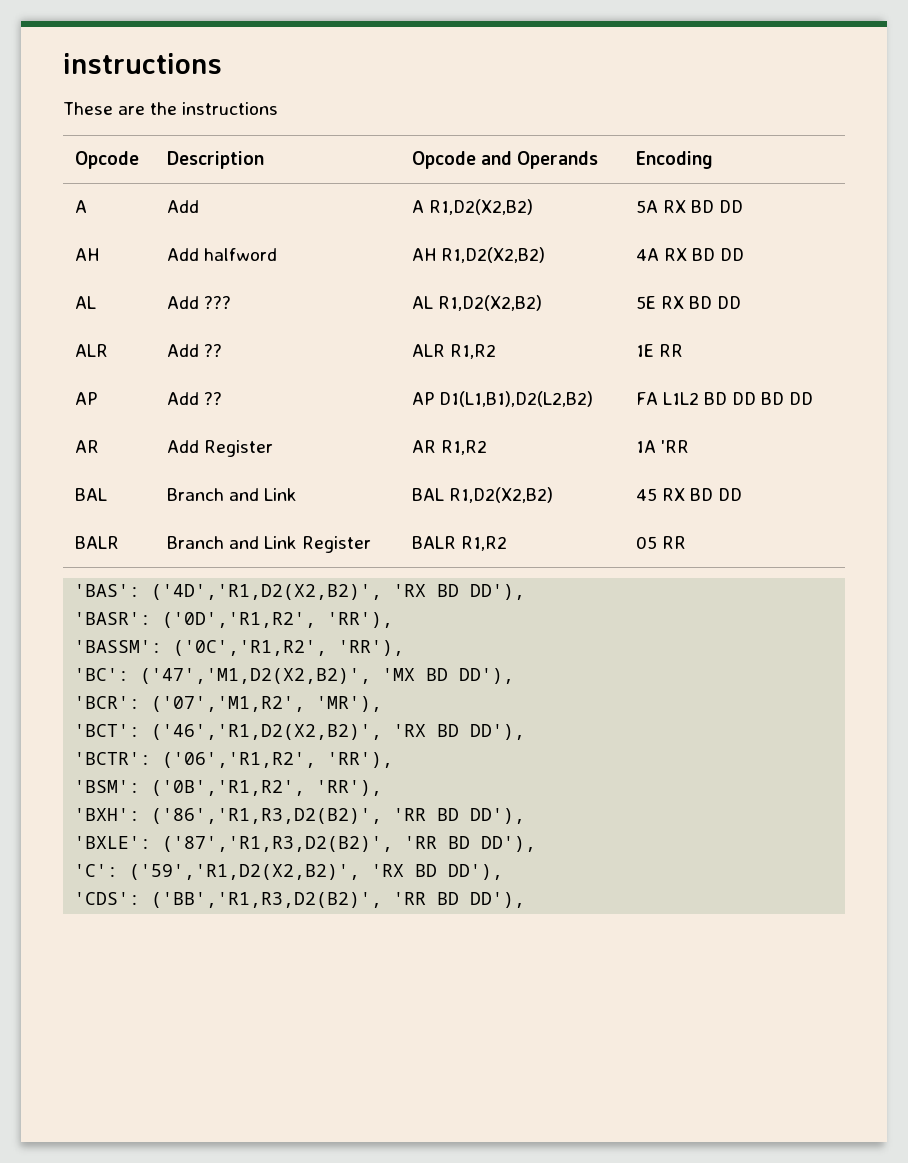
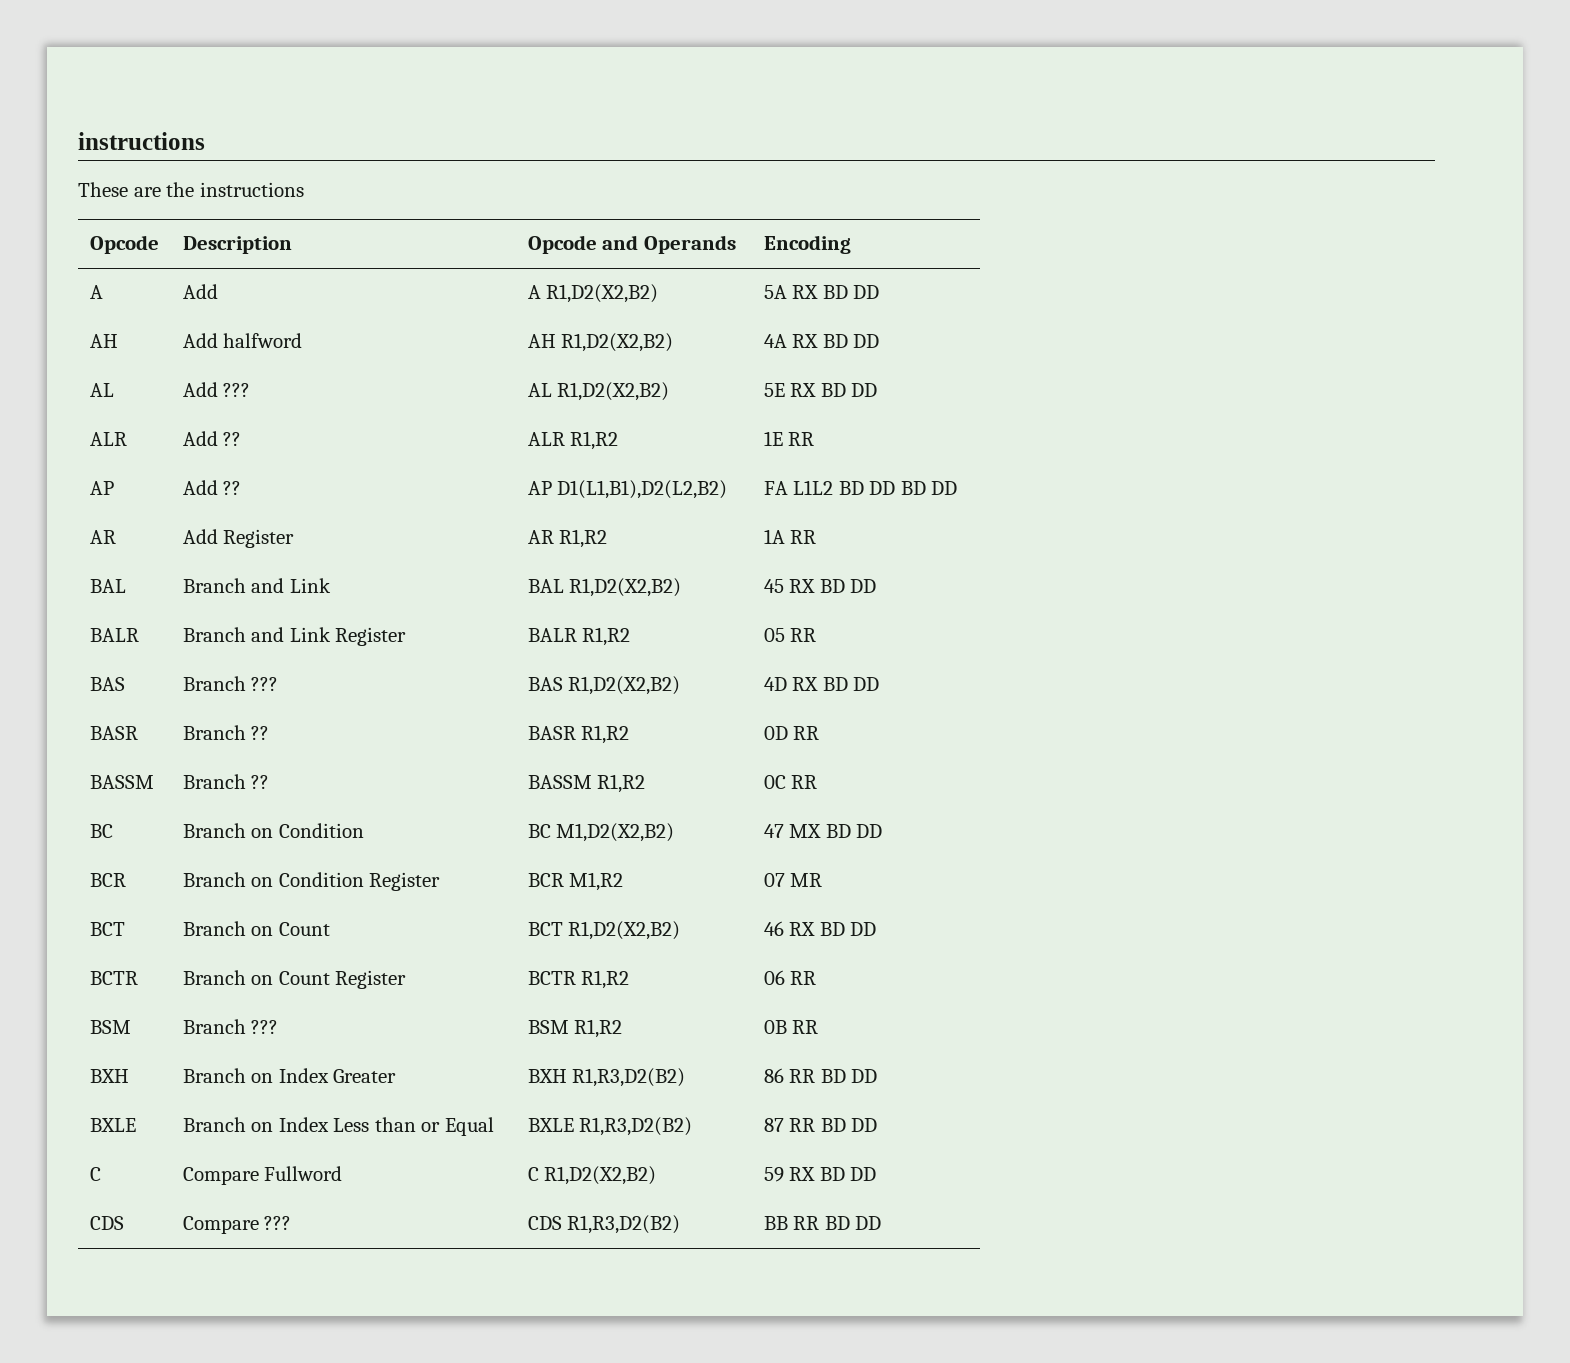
[660,440,689,453] 'RR -> [790,530,817,544] RR
[74,584,526,600] [74,612,394,628] [74,640,405,656] [74,668,515,684] [74,696,383,712] [74,724,526,740] [74,752,394,768] [74,780,383,796] [74,808,526,824] [74,836,537,852] [74,864,504,880] [74,892,526,908] // 'BAS': ('4D','R1,D2(X2,B2)', 'RX BD DD'), // 'BASR': ('0D','R1,R2', 'RR'), // 'BASSM': ('0C','R1,R2', 'RR'), // 'BC': ('47','M1,D2(X2,B2)', 'MX BD DD'), // 'BCR': ('07','M1,R2', 'MR'), // 'BCT': ('46','R1,D2(X2,B2)', 'RX BD DD'), // 'BCTR': ('06','R1,R2', 'RR'), // 'BSM': ('0B','R1,R2', 'RR'), // 'BXH': ('86','R1,R3,D2(B2)', 'RR BD DD'), // 'BXLE': ('87','R1,R3,D2(B2)', 'RR BD DD'), // 'C': ('59','R1,D2(X2,B2)', 'RX BD DD'), // 'CDS': ('BB','R1,R3,D2(B2)', 'RR BD DD'), -> [89,677,125,691] [182,676,279,691] [527,676,681,695] [763,677,880,691] [89,726,138,740] [182,725,270,740] [527,725,630,744] [763,726,820,740] [89,775,154,789] [182,774,270,789] [527,774,646,793] [763,775,818,789] [89,824,113,838] [182,823,364,838] [527,823,675,842] [763,824,883,838] [89,873,126,887] [182,872,441,891] [527,872,624,891] [763,873,823,887] [89,922,125,936] [182,921,330,936] [527,921,681,940] [763,921,877,936] [89,971,138,985] [182,970,407,989] [527,970,630,989] [763,970,817,985] [89,1020,131,1034] [182,1019,279,1034] [527,1019,623,1038] [763,1020,819,1034] [89,1069,129,1083] [182,1068,397,1083] [527,1068,686,1087] [763,1068,878,1083] [89,1118,136,1132] [182,1117,494,1136] [527,1117,693,1136] [763,1118,878,1132] [89,1167,101,1181] [182,1166,343,1185] [527,1166,657,1185] [763,1167,877,1182] [89,1216,124,1230] [182,1216,292,1234] [527,1215,681,1234] [763,1216,882,1230] // BAS | Branch ??? | BAS R1,D2(X2,B2) | 4D RX BD DD // BASR | Branch ?? | BASR R1,R2 | 0D RR // BASSM | Branch ?? | BASSM R1,R2 | 0C RR // BC | Branch on Condition | BC M1,D2(X2,B2) | 47 MX BD DD // BCR | Branch on Condition Register | BCR M1,R2 | 07 MR // BCT | Branch on Count | BCT R1,D2(X2,B2) | 46 RX BD DD // BCTR | Branch on Count Register | BCTR R1,R2 | 06 RR // BSM | Branch ??? | BSM R1,R2 | 0B RR // BXH | Branch on Index Greater | BXH R1,R3,D2(B2) | 86 RR BD DD // BXLE | Branch on Index Less than or Equal | BXLE R1,R3,D2(B2) | 87 RR BD DD // C | Compare Fullword | C R1,D2(X2,B2) | 59 RX BD DD // CDS | Compare ??? | CDS R1,R3,D2(B2) | BB RR BD DD

